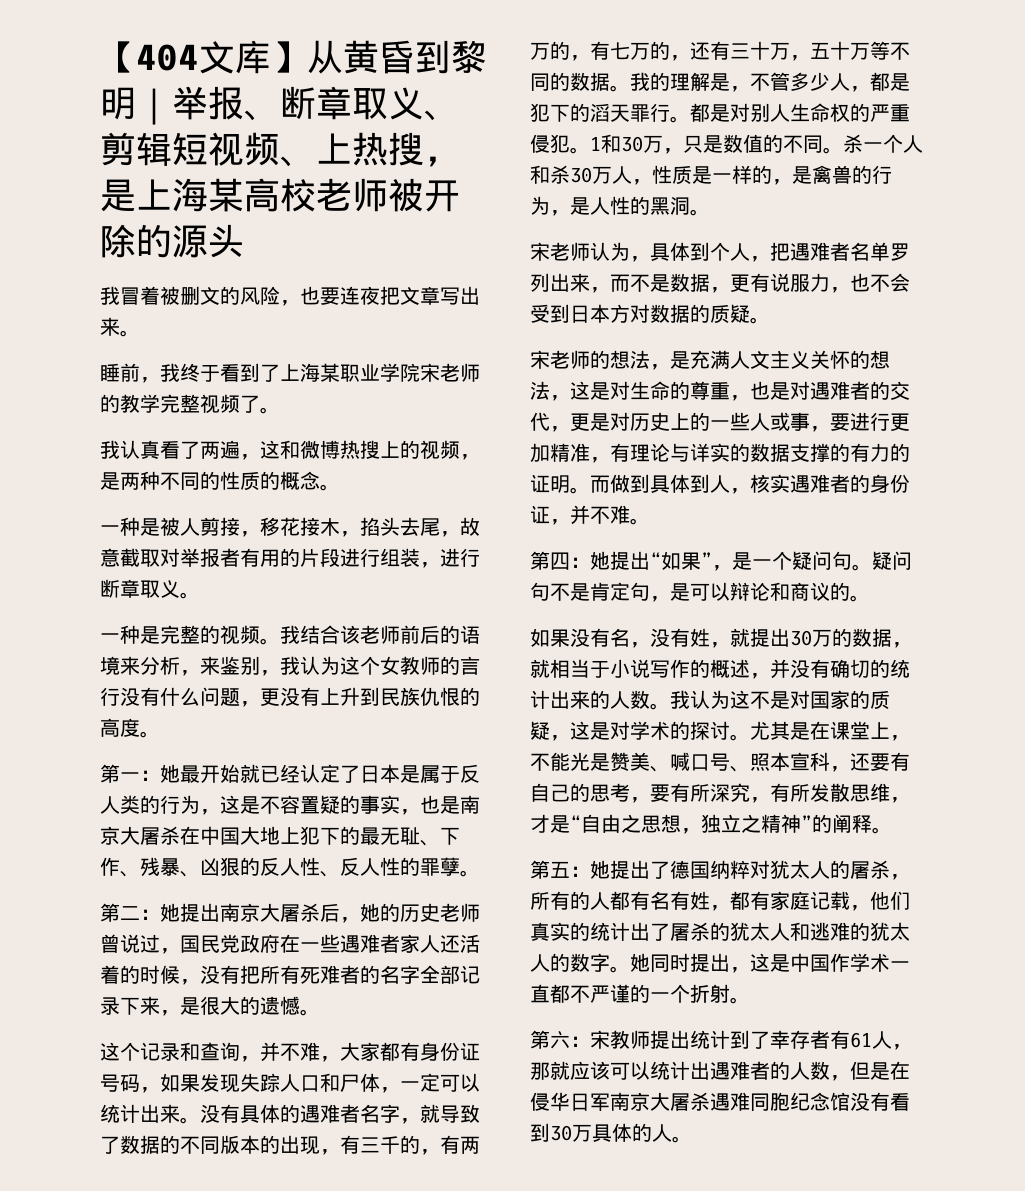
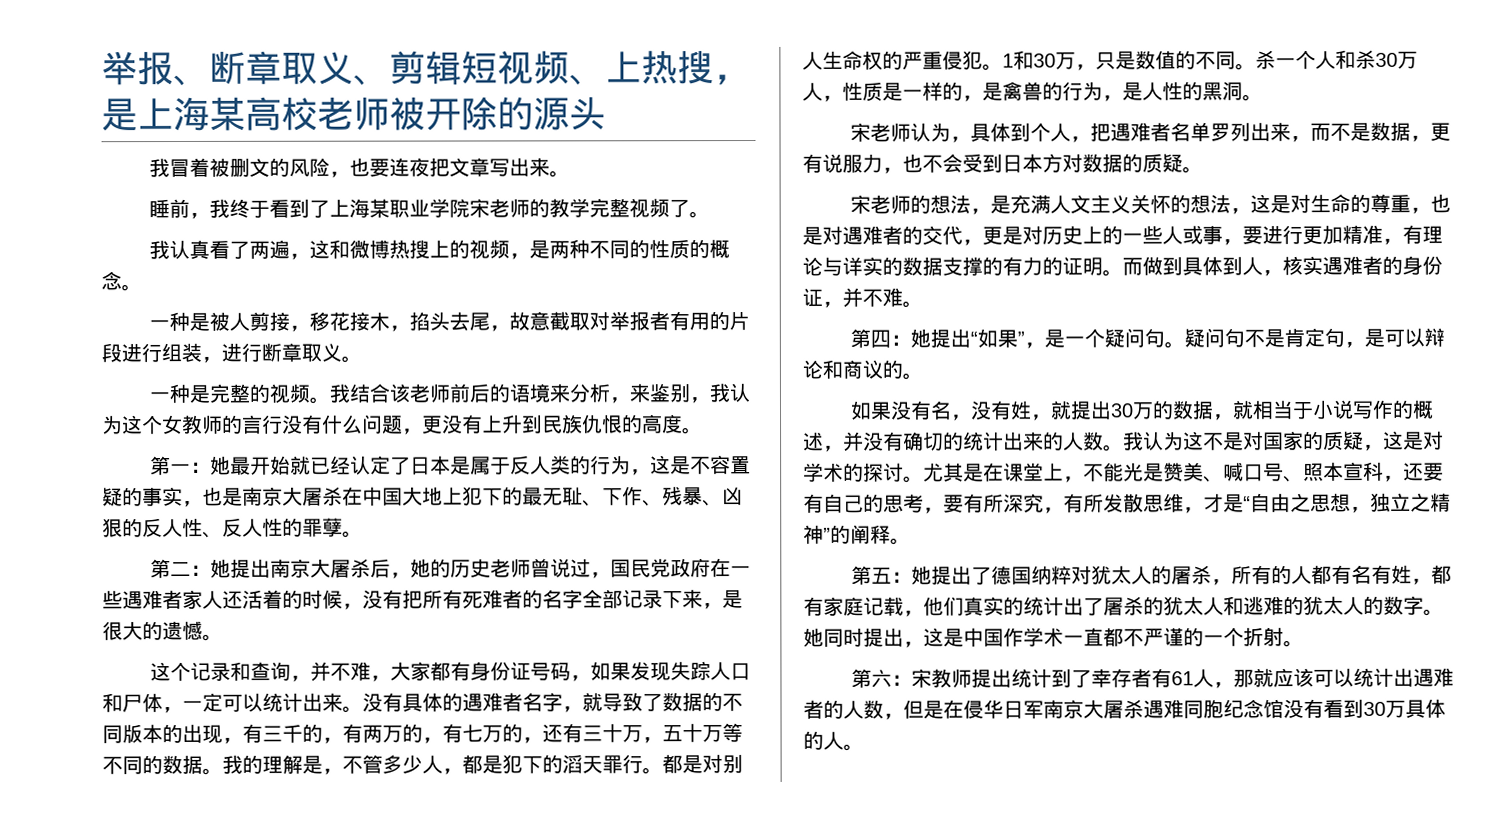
[100,40,487,74] [100,87,172,125] 【404文库】从黄昏到黎明｜ -> (101, 68) none

